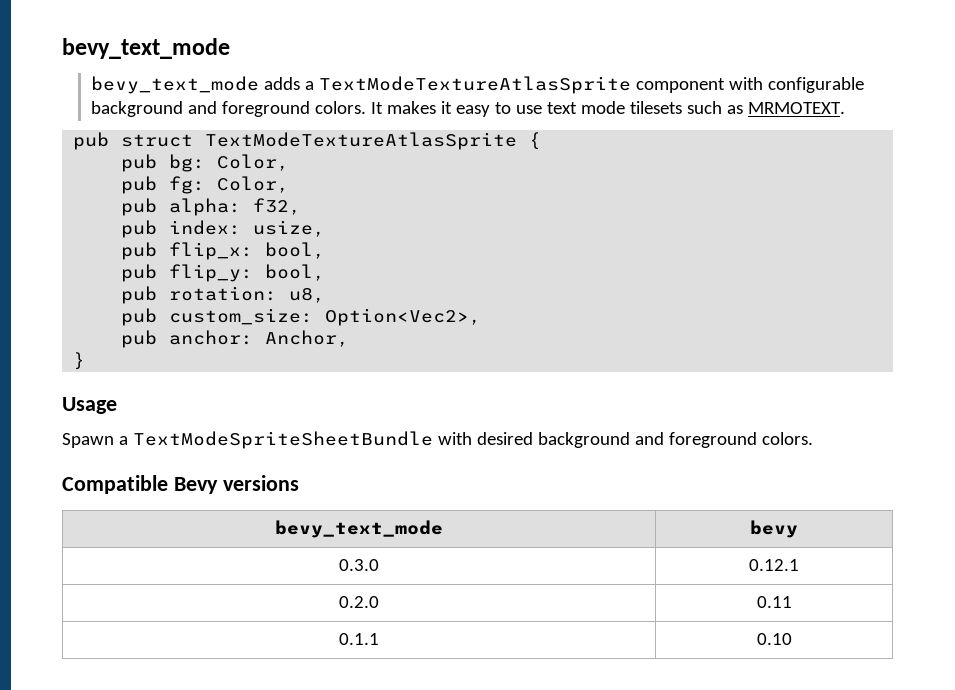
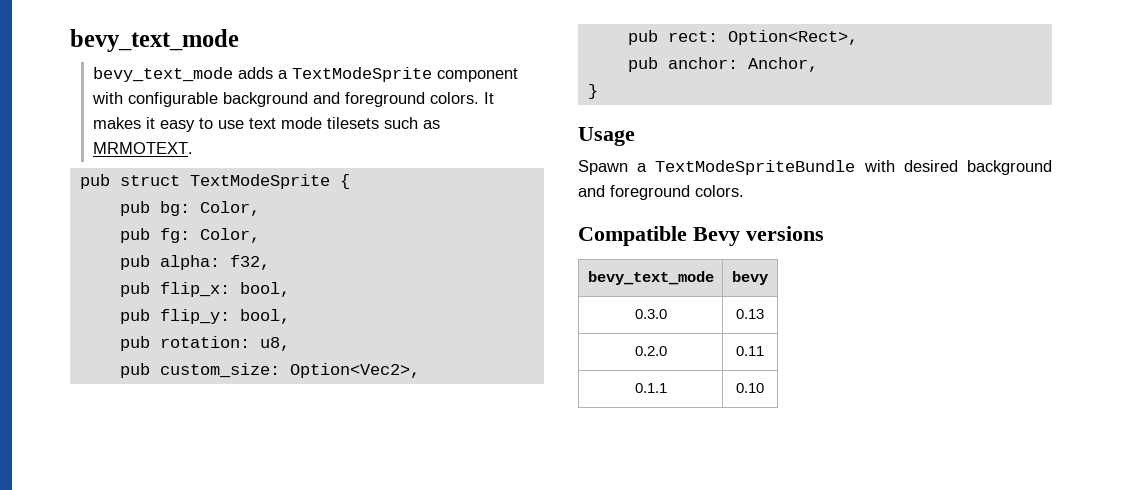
[319,76,632,94] TextModeTextureAtlasSprite -> [291,67,432,82] TextModeSprite
[205,132,518,150] TextModeTextureAtlasSprite -> [189,174,330,189] TextModeSprite
[121,220,326,238] // pub index: usize, -> (270, 262) none
(482, 317) none -> [627,30,858,45] // pub rect: Option<Rect>,
[132,431,433,449] TextModeSpriteSheetBundle -> [655,160,856,175] TextModeSpriteBundle
[749,559,799,571] 0.12.1 -> [736,309,764,319] 0.13

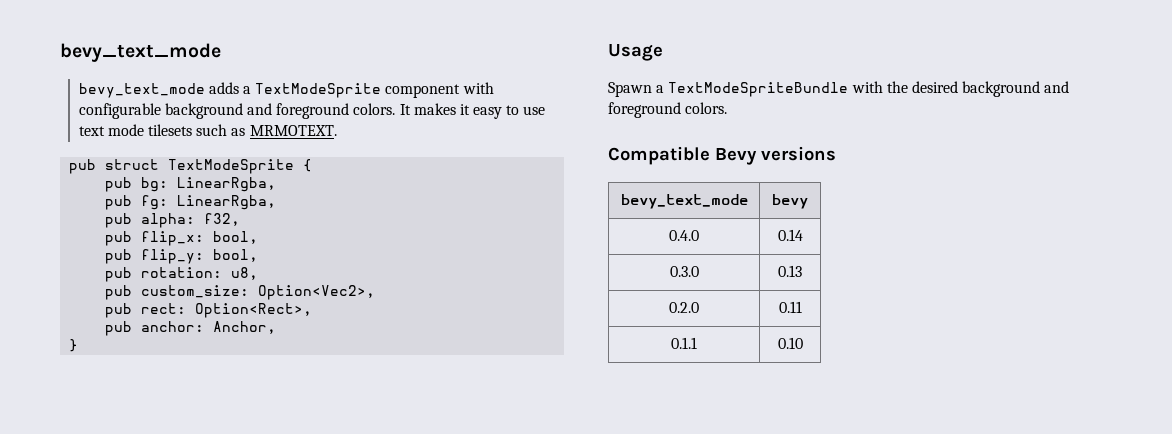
[199,201,260,216] Color, -> [177,177,277,192] LinearRgba,
[199,228,260,243] Color, -> [177,195,277,210] LinearRgba,
(895, 166) none -> [886,81,908,93] the
(768, 278) none -> [669,230,699,241] [777,229,803,241] // 0.4.0 | 0.14

